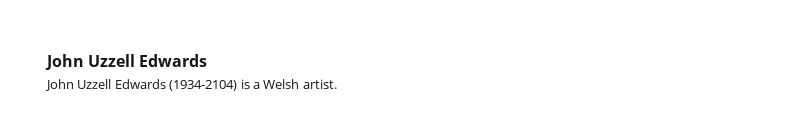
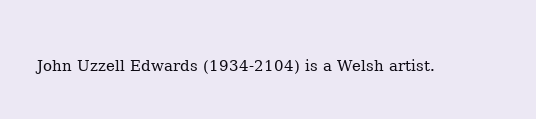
[45,54,208,70] [45,79,166,91] John Uzzell Edwards // John Uzzell Edwards -> [35,60,198,74] John Uzzell Edwards

